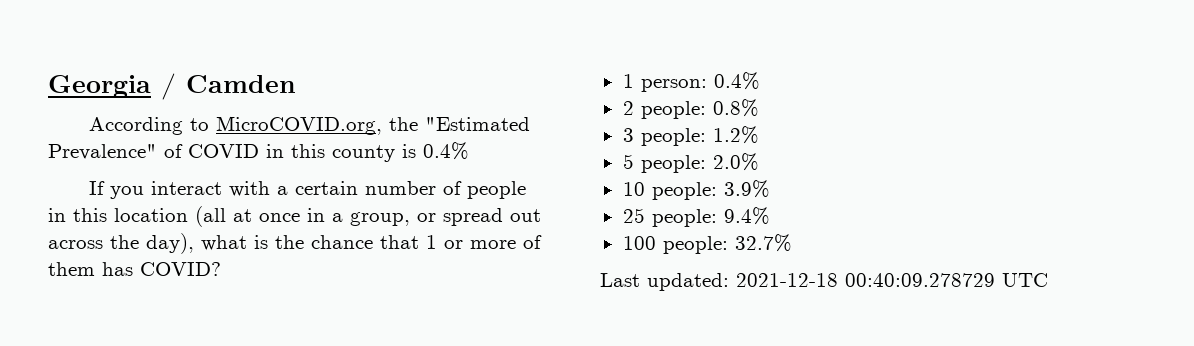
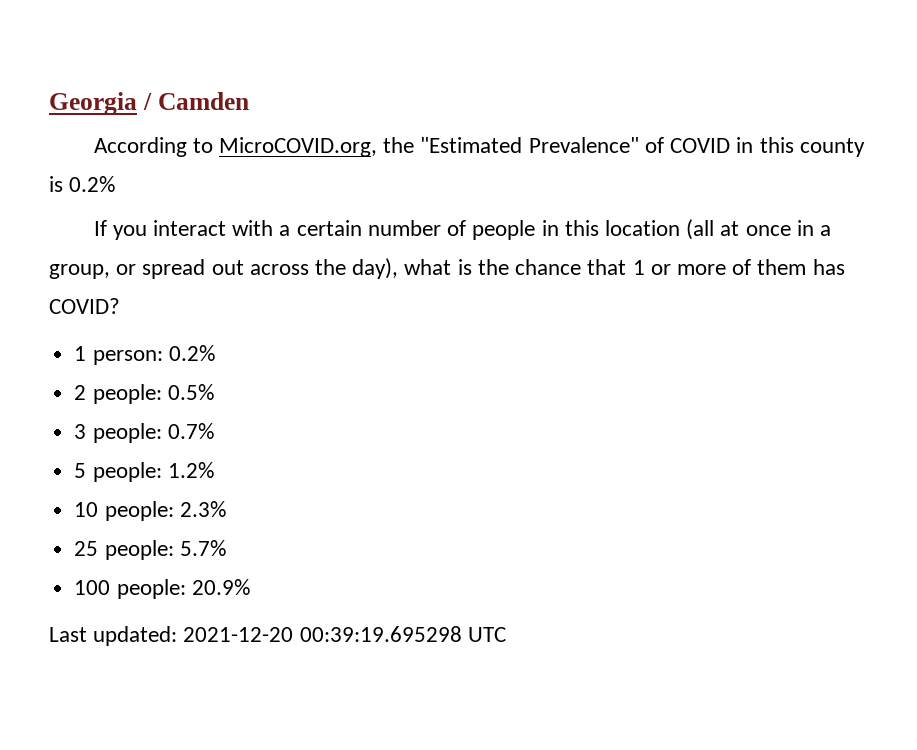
[423,142,469,160] 0.4% -> [69,176,116,192] 0.2%
[713,72,760,90] 0.4% -> [168,345,215,361] 0.2%
[712,99,759,117] 0.8% -> [167,384,214,400] 0.5%
[712,126,759,144] 1.2% -> [167,423,214,439] 0.7%
[712,153,759,171] 2.0% -> [167,462,214,478] 1.2%
[723,180,770,198] 3.9% -> [179,501,226,517] 2.3%
[723,207,770,225] 9.4% -> [179,540,226,556] 5.7%
[734,234,792,252] 32.7% -> [191,579,250,595] 20.9%
[736,273,995,287] 2021-12-18 00:40:09.278729 -> [183,626,462,642] 2021-12-20 00:39:19.695298

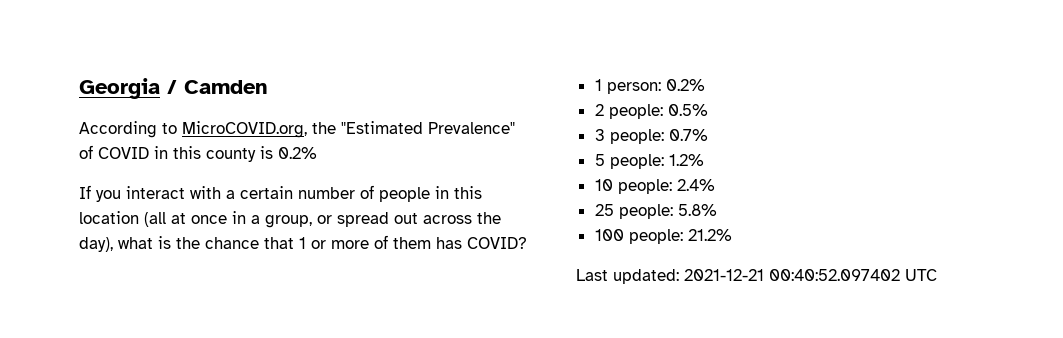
[179,501,226,517] 2.3% -> [676,179,715,191] 2.4%
[179,540,226,556] 5.7% -> [677,204,717,216] 5.8%
[191,579,250,595] 20.9% -> [687,229,732,241] 21.2%
[183,626,462,642] 2021-12-20 00:39:19.695298 -> [684,269,900,281] 2021-12-21 00:40:52.097402

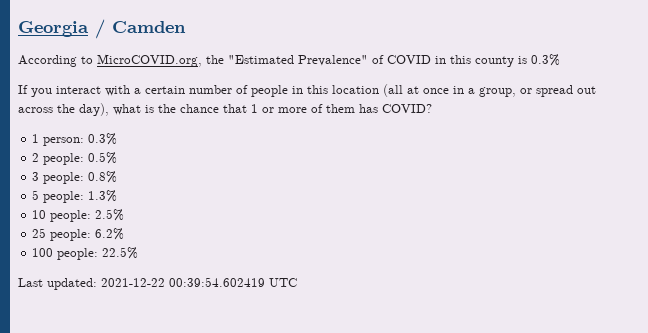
[278,147,317,159] 0.2% -> [531,54,560,66] 0.3%
[665,79,705,91] 0.2% -> [88,133,118,145] 0.3%
[668,129,708,141] 0.7% -> [88,171,118,183] 0.8%
[668,154,704,166] 1.2% -> [88,190,118,202] 1.3%
[676,179,715,191] 2.4% -> [95,209,125,221] 2.5%
[677,204,717,216] 5.8% -> [95,228,125,240] 6.2%
[687,229,732,241] 21.2% -> [102,247,139,259] 22.5%
[684,269,900,281] 2021-12-21 00:40:52.097402 -> [101,277,265,287] 2021-12-22 00:39:54.602419

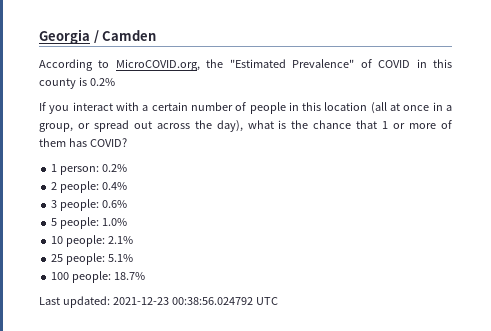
[531,54,560,66] 0.3% -> [89,78,115,86] 0.2%
[88,133,118,145] 0.3% -> [102,164,128,172] 0.2%
[88,152,118,164] 0.5% -> [102,182,128,190] 0.4%
[88,171,118,183] 0.8% -> [102,200,128,208] 0.6%
[88,190,118,202] 1.3% -> [102,218,128,226] 1.0%
[95,209,125,221] 2.5% -> [108,236,134,244] 2.1%
[95,228,125,240] 6.2% -> [108,254,134,262] 5.1%
[102,247,139,259] 22.5% -> [114,272,146,280] 18.7%
[101,277,265,287] 2021-12-22 00:39:54.602419 -> [112,297,253,305] 2021-12-23 00:38:56.024792

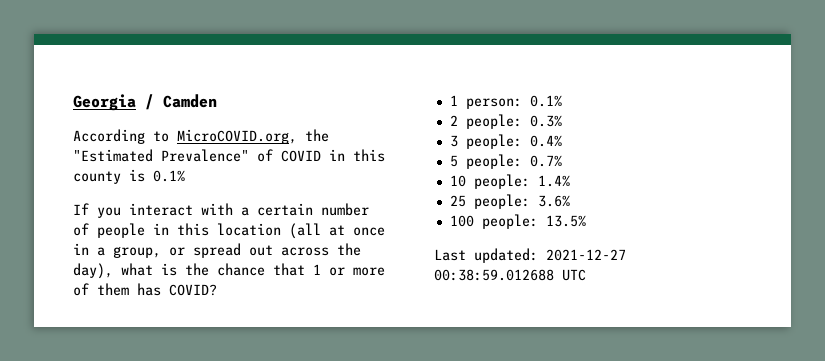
[89,78,115,86] 0.2% -> [153,170,185,182] 0.1%
[102,164,128,172] 0.2% -> [529,95,562,107] 0.1%
[102,182,128,190] 0.4% -> [529,115,562,127] 0.3%
[102,200,128,208] 0.6% -> [529,135,562,147] 0.4%
[102,218,128,226] 1.0% -> [529,155,562,167] 0.7%
[108,236,134,244] 2.1% -> [537,175,570,187] 1.4%
[108,254,134,262] 5.1% -> [537,195,570,207] 3.6%
[114,272,146,280] 18.7% -> [545,215,586,227] 13.5%
[112,297,253,305] 2021-12-23 00:38:56.024792 -> [546,249,626,261] [434,269,554,281] 2021-12-27 00:38:59.012688

